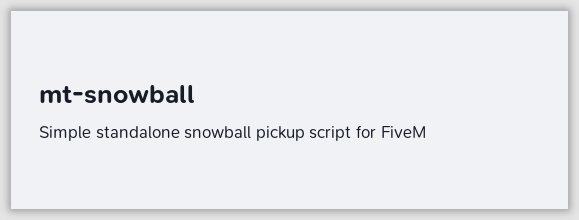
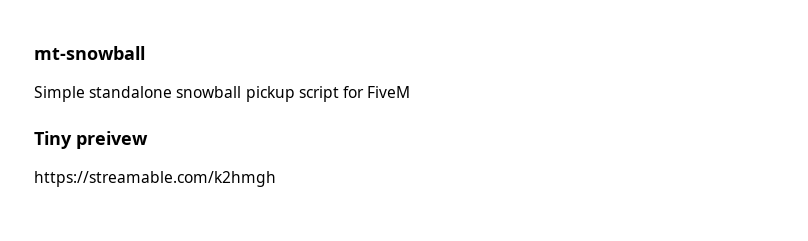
(426, 132) none -> [34,131,148,149] [34,171,276,187] // Tiny preivew // https://streamable.com/k2hmgh

